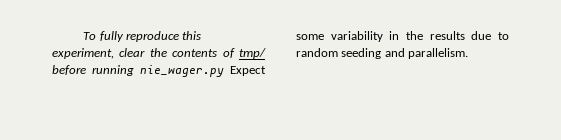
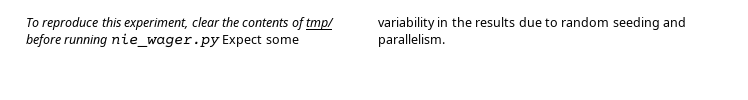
[99,31,124,42] fully -> (39, 22) none

